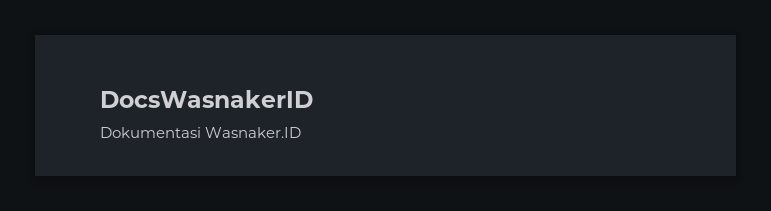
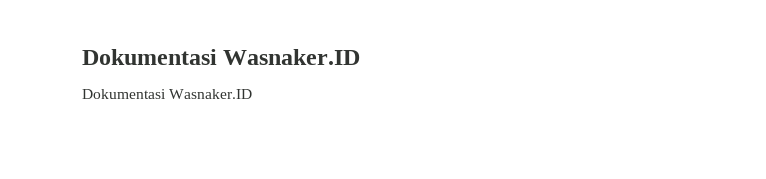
[100,90,313,108] DocsWasnakerID -> [82,49,361,65] Dokumentasi Wasnaker.ID

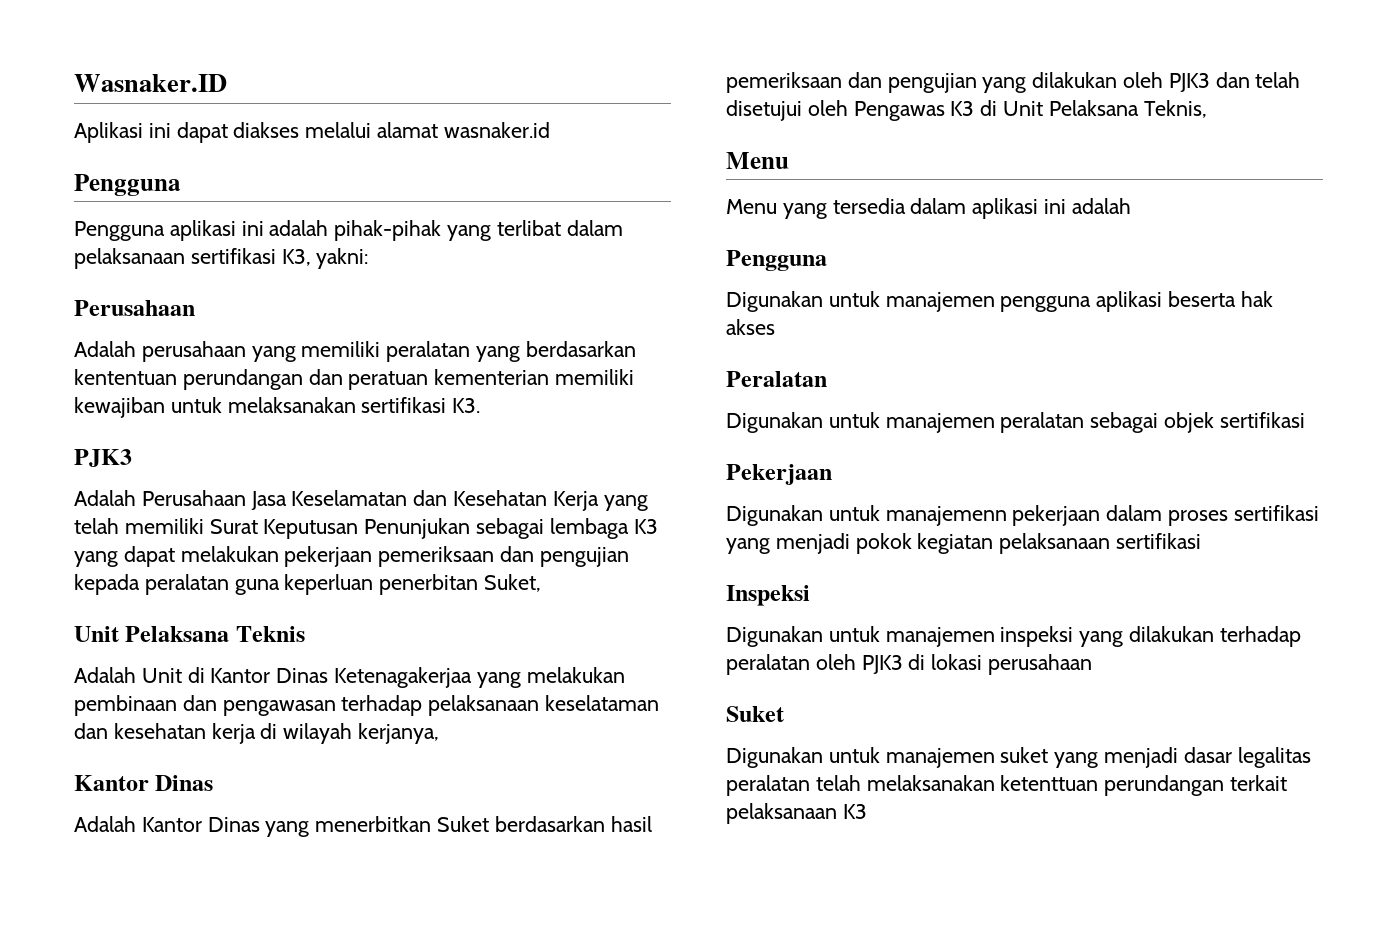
[82,49,217,65] Dokumentasi -> (74, 83) none
[82,89,253,99] Dokumentasi Wasnaker.ID -> [74,122,550,143] [74,174,181,196] [74,220,623,241] [74,248,369,269] [74,300,195,316] [74,341,636,362] [74,369,635,390] [74,397,481,418] [74,449,132,467] [74,490,648,511] [74,518,658,539] [74,546,629,567] [74,574,542,595] [74,626,305,642] [74,667,625,688] [74,695,660,716] [74,723,440,744] [74,775,214,791] [74,816,652,837] [726,72,1301,93] [726,100,1207,121] [726,152,789,169] [726,198,1131,219] [726,250,827,271] [726,291,1273,312] [726,319,775,335] [726,371,827,387] [726,412,1305,433] [726,464,832,485] [726,505,1319,526] [726,533,1202,554] [726,585,810,606] [726,626,1301,647] [726,654,1093,675] [726,706,784,722] [726,747,1311,768] [726,775,1288,796] [726,803,867,824] Aplikasi ini dapat diakses melalui alamat wasnaker.id // Pengguna // Pengguna aplikasi ini adalah pihak-pihak yang terlibat dalam pelaksanaan sertifikasi K3, yakni: // Perusahaan // Adalah perusahaan yang memiliki peralatan yang berdasarkan kententuan perundangan dan peratuan kementerian memiliki kewajiban untuk melaksanakan sertifikasi K3. // PJK3 // Adalah Perusahaan Jasa Keselamatan dan Kesehatan Kerja yang telah memiliki Surat Keputusan Penunjukan sebagai lembaga K3 yang dapat melakukan pekerjaan pemeriksaan dan pengujian kepada peralatan guna keperluan penerbitan Suket, // Unit Pelaksana Teknis // Adalah Unit di Kantor Dinas Ketenagakerjaa yang melakukan pembinaan dan pengawasan terhadap pelaksanaan keselataman dan kesehatan kerja di wilayah kerjanya, // Kantor Dinas // Adalah Kantor Dinas yang menerbitkan Suket berdasarkan hasil pemeriksaan dan pengujian yang dilakukan oleh PJK3 dan telah disetujui oleh Pengawas K3 di Unit Pelaksana Teknis, // Menu // Menu yang tersedia dalam aplikasi ini adalah // Pengguna // Digunakan untuk manajemen pengguna aplikasi beserta hak akses // Peralatan // Digunakan untuk manajemen peralatan sebagai objek sertifikasi // Pekerjaan // Digunakan untuk manajemenn pekerjaan dalam proses sertifikasi yang menjadi pokok kegiatan pelaksanaan sertifikasi // Inspeksi // Digunakan untuk manajemen inspeksi yang dilakukan terhadap peralatan oleh PJK3 di lokasi perusahaan // Suket // Digunakan untuk manajemen suket yang menjadi dasar legalitas peralatan telah melaksanakan ketenttuan perundangan terkait pelaksanaan K3

